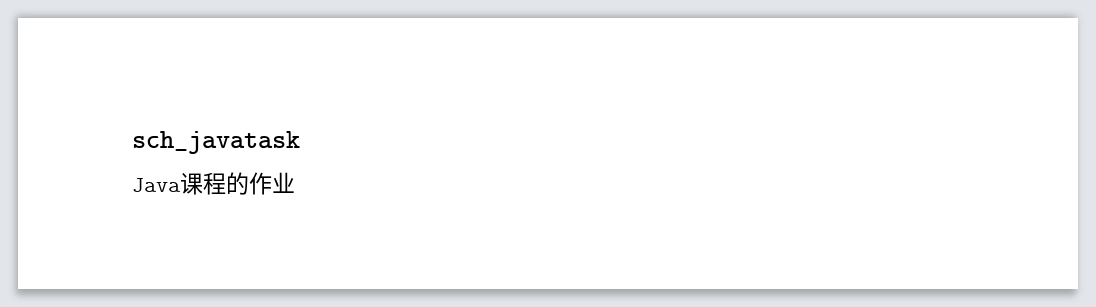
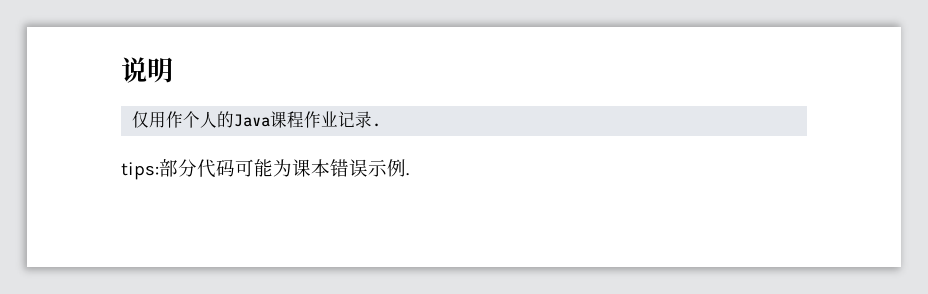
[132,131,300,154] [132,172,295,195] sch_javatask // Java课程的作业 -> [121,57,173,83] [132,111,382,128] [121,159,409,180] 说明 // 仅用作个人的Java课程作业记录. // tips:部分代码可能为课本错误示例.

